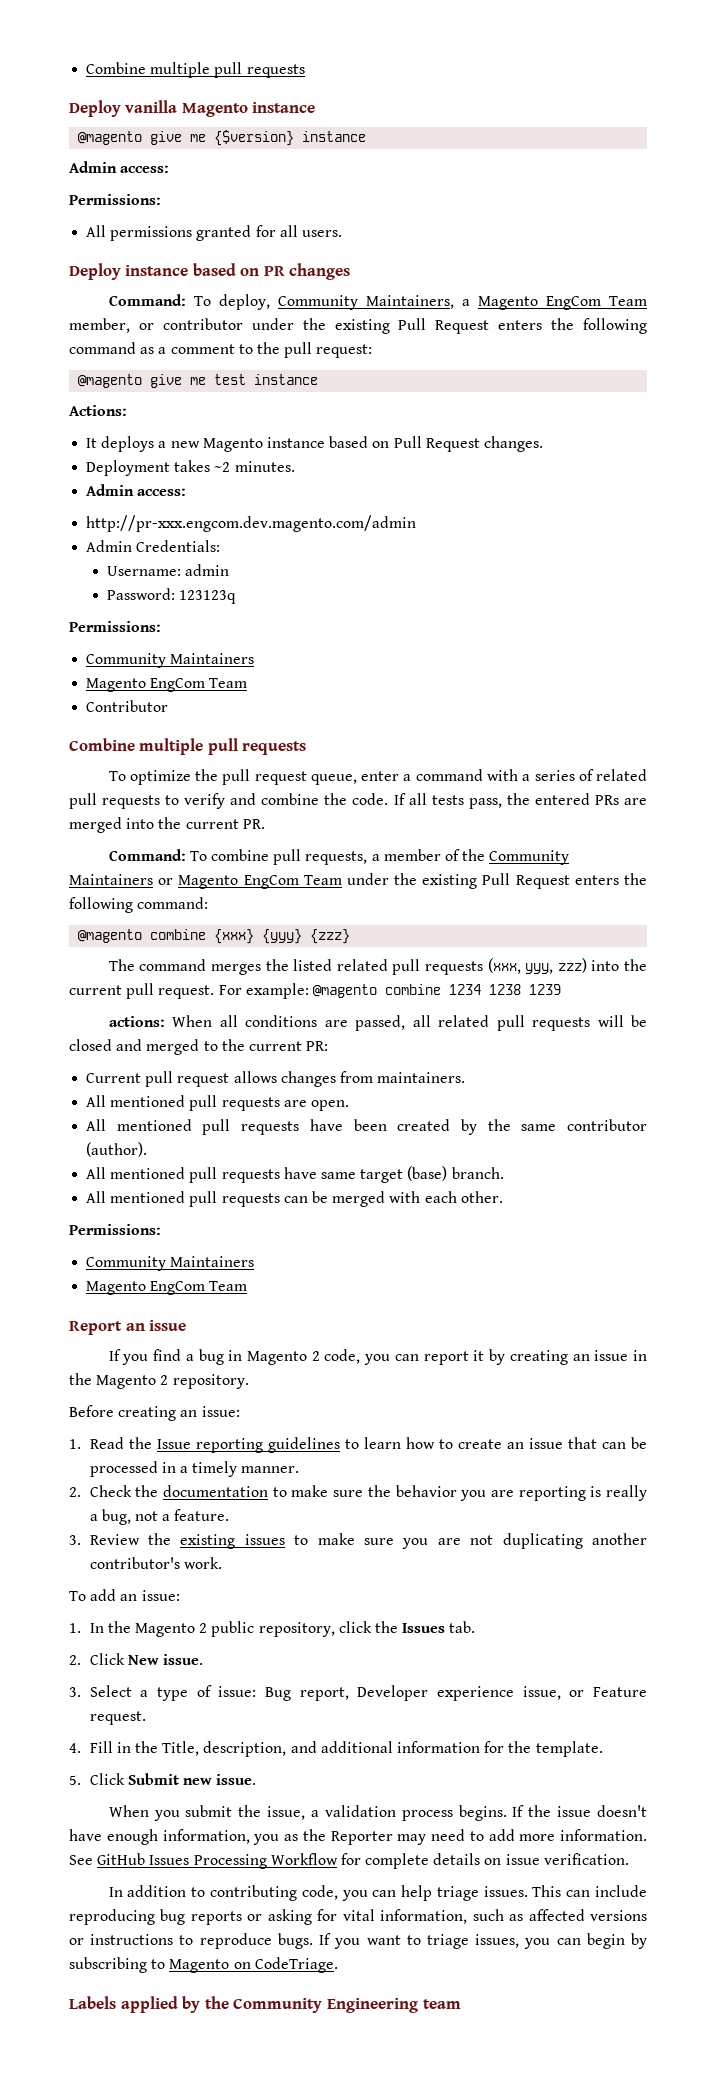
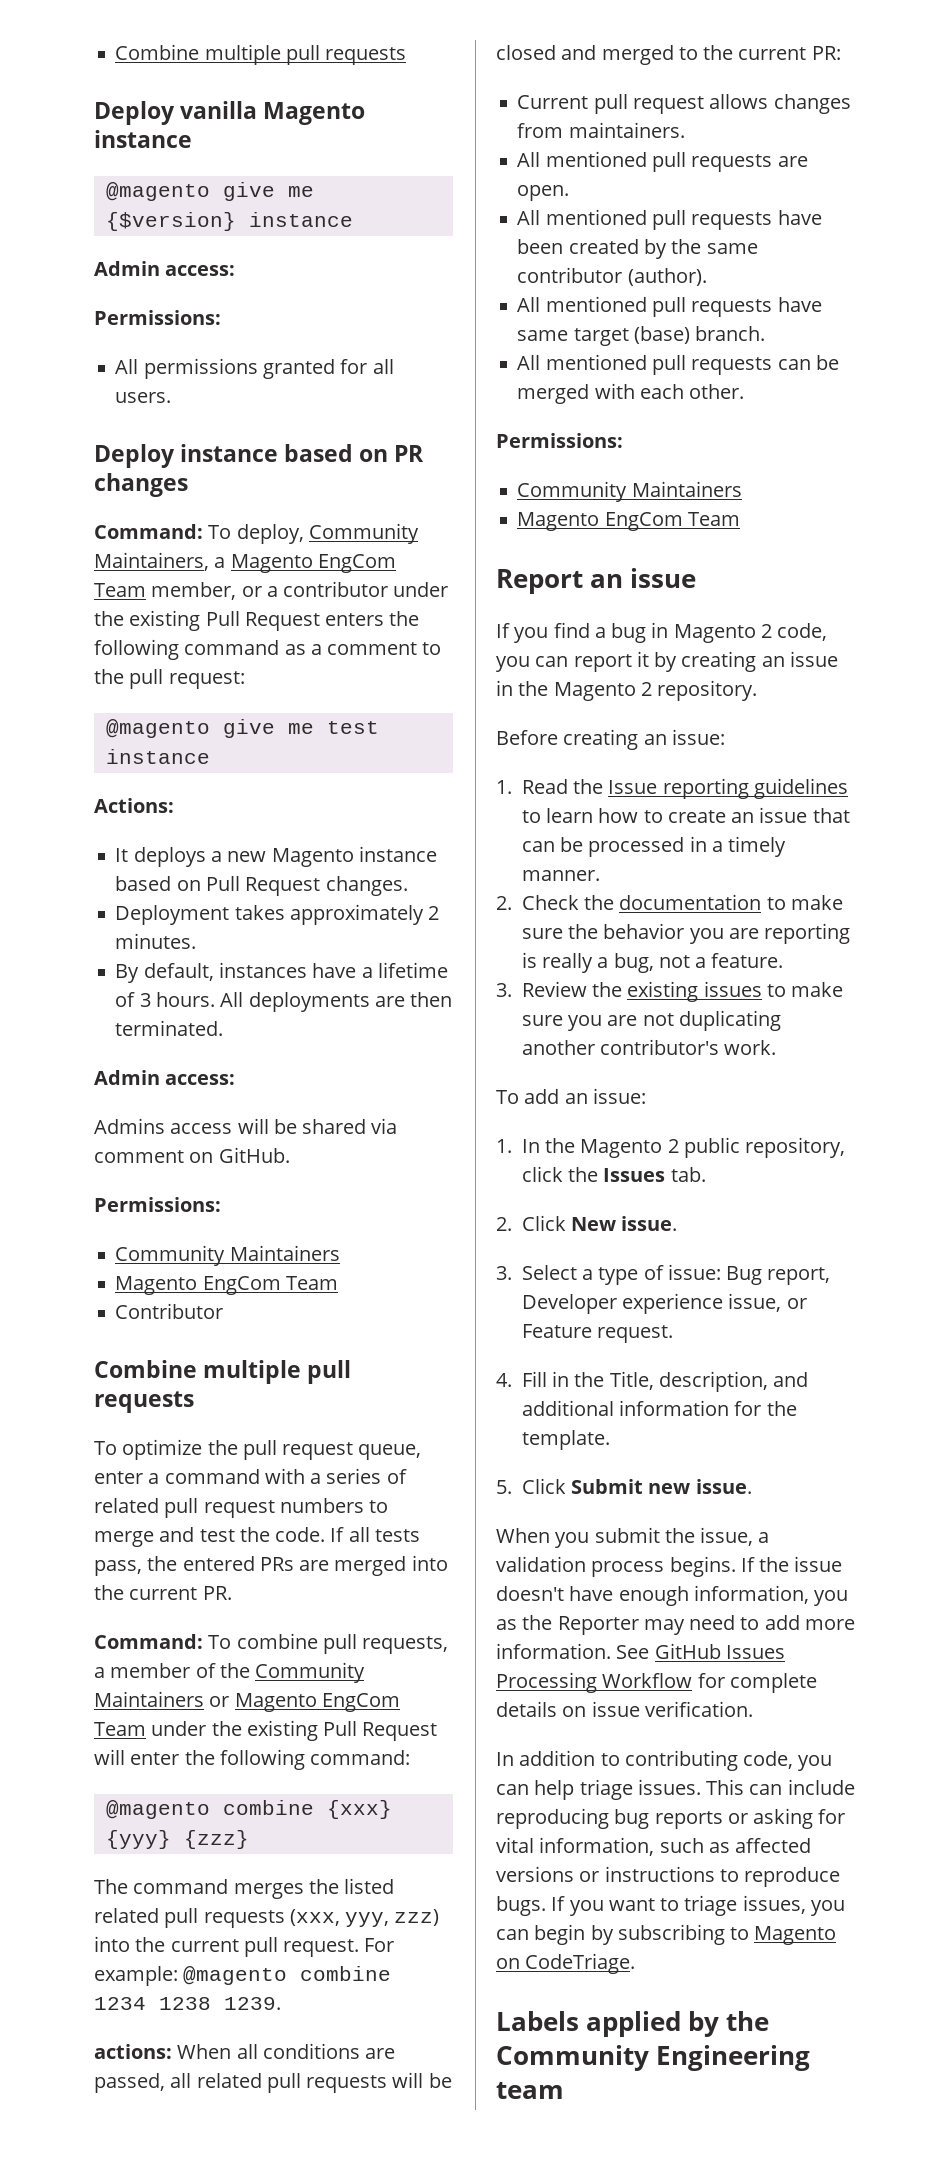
(154, 326) none -> [266,586,278,597] a
[214,462,231,472] ~2 -> [289,904,440,925] approximately 2
[86,484,187,496] [86,515,417,532] [86,540,221,552] [106,564,229,576] [106,588,236,604] Admin access: // http://pr-xxx.engcom.dev.magento.com/admin // Admin Credentials: // Username: admin // Password: 123123q -> [115,962,448,983] [115,992,453,1012] [115,1020,224,1036] [94,1070,236,1085] [94,1118,398,1134] [94,1147,290,1163] By default, instances have a lifetime of 3 hours. All deployments are then terminated. // Admin access: // Admins access will be shared via comment on GitHub.
[102,793,320,809] requests to verify and combine -> [203,1498,389,1518] [94,1527,235,1547] request numbers to merge and test
[574,875,619,885] enters -> [94,1749,180,1765] will enter
[528,984,561,995] 1239 -> [224,1997,281,2010] 1239.

